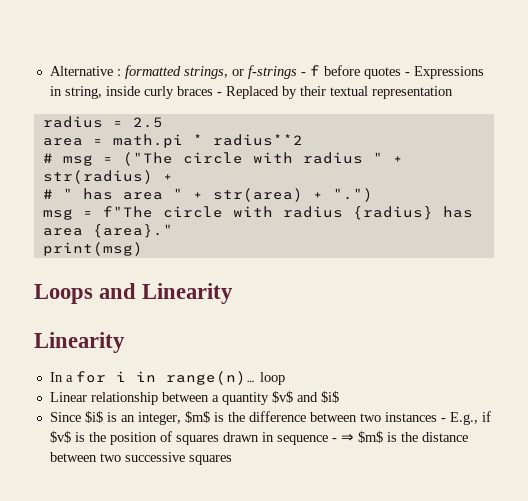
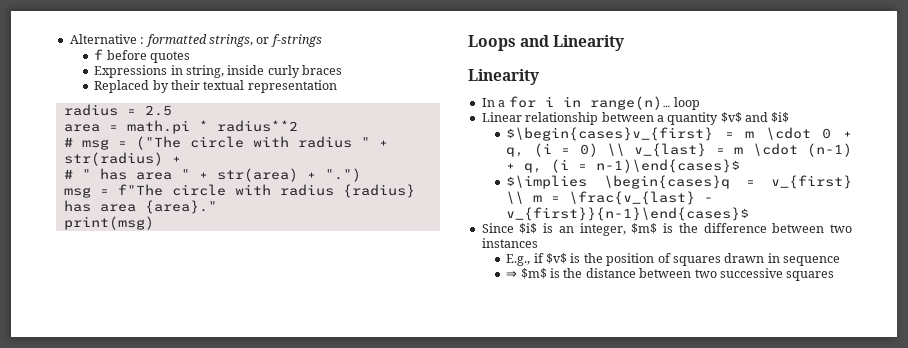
[300,72,306,76] - -> (322, 40) //
[404,72,410,76] - -> (191, 57) //
[216,92,222,96] - -> (343, 70) //
(339, 397) none -> [506,127,852,141] [506,143,852,157] [506,159,741,173] [506,175,852,189] [506,191,714,205] [506,207,750,221] // $\begin{cases}v_{first} = m \cdot 0 + q, (i = 0) \\ v_{last} = m \cdot (n-1) + q, (i = n-1)\end{cases}$ // $\implies \begin{cases}q = v_{first} \\ m = \frac{v_{last} - v_{first}}{n-1}\end{cases}$
[440,418,446,422] - -> (538, 243) //
[331,438,337,442] - -> (841, 261) //

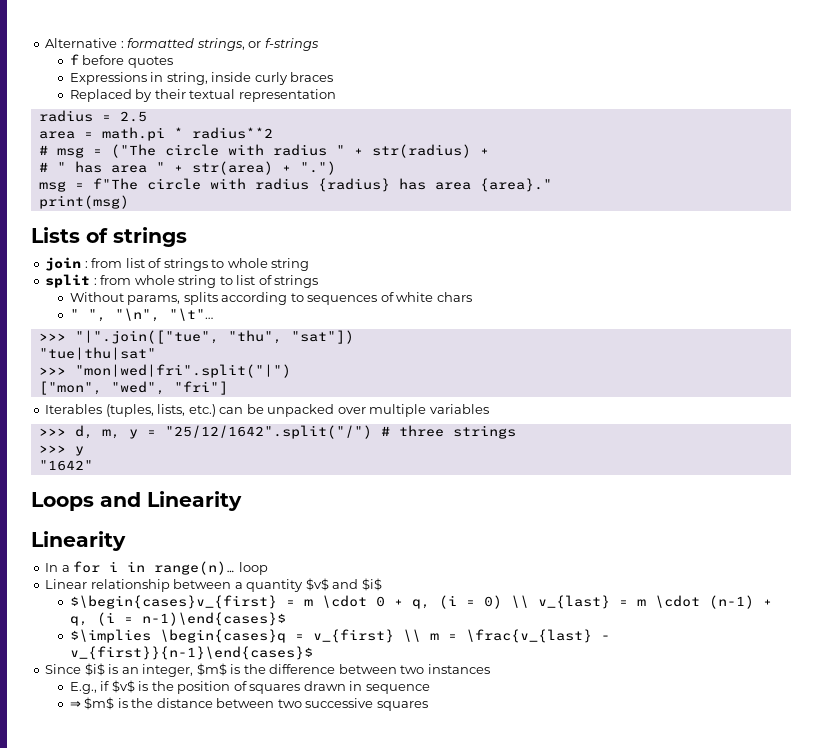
(154, 223) none -> [31,227,187,247] [45,257,310,271] [45,274,319,288] [69,292,472,305] [69,308,213,322] [38,330,354,344] [38,347,156,360] [38,364,291,378] [38,381,228,395] [45,404,489,417] [38,425,516,439] [38,445,84,456] [38,460,93,471] // Lists of strings // join : from list of strings to whole string // split : from whole string to list of strings // Without params, splits according to sequences of white chars // " ", "\n", "\t"… // >>> "|".join(["tue", "thu", "sat"]) // "tue|thu|sat" // >>> "mon|wed|fri".split("|") // ["mon", "wed", "fri"] // Iterables (tuples, lists, etc.) can be unpacked over multiple variables // >>> d, m, y = "25/12/1642".split("/") # three strings // >>> y // "1642"

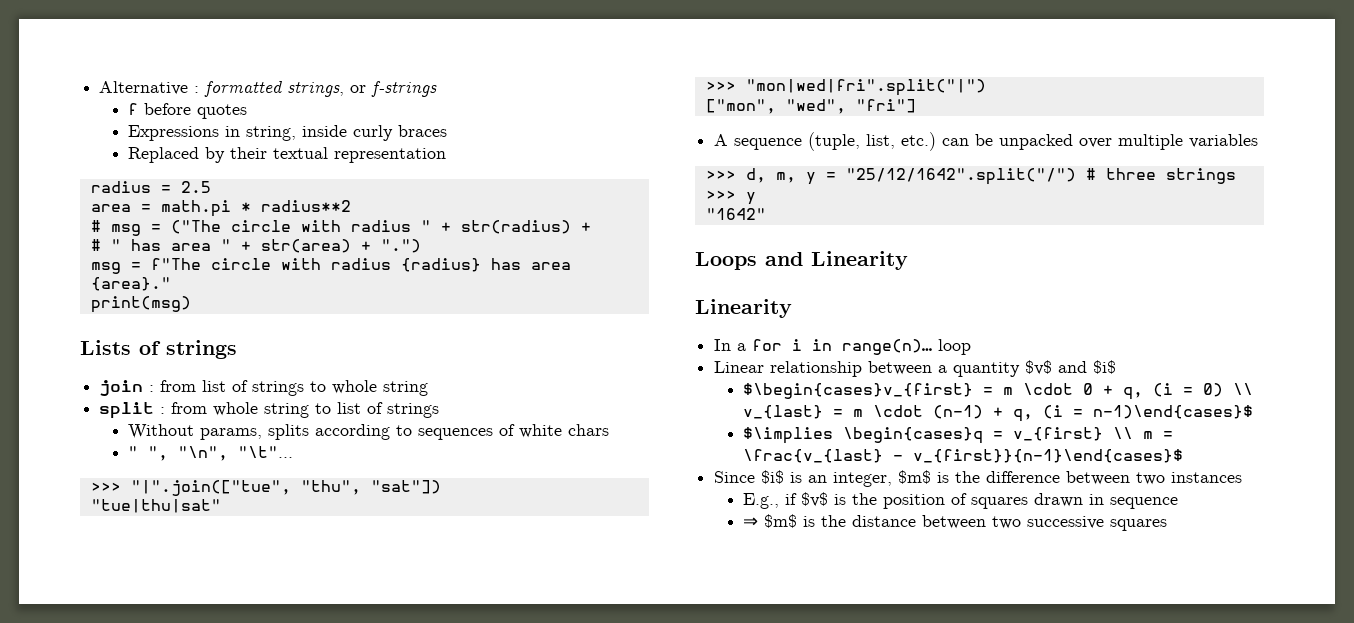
[45,404,186,417] Iterables (tuples, lists, -> [714,132,896,151] A sequence (tuple, list,

